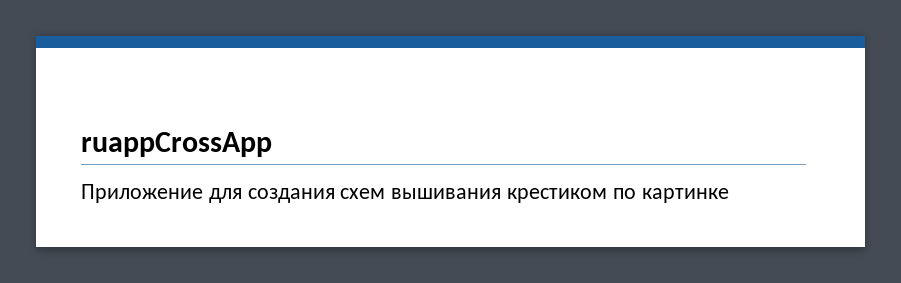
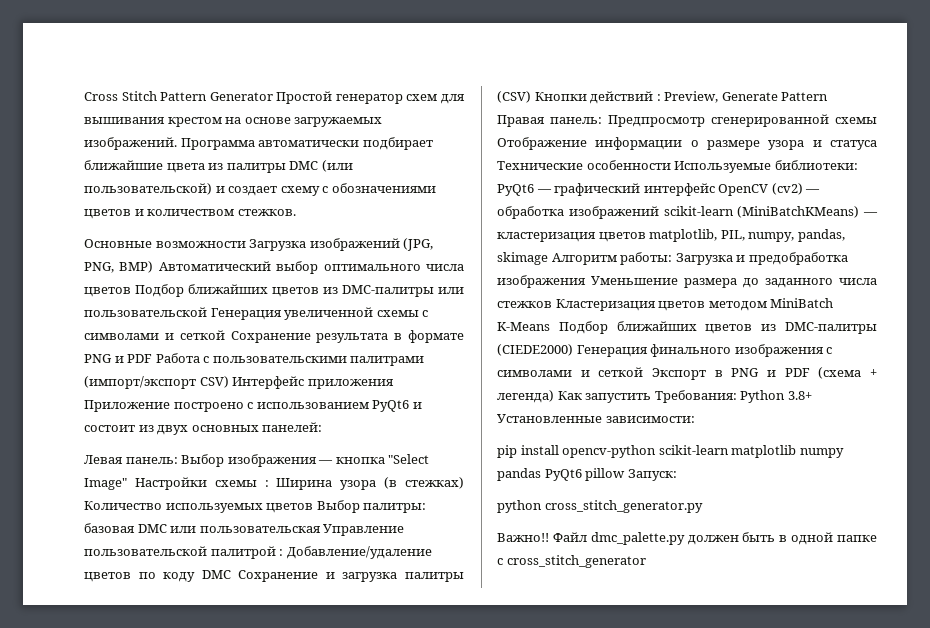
[81,132,272,157] [81,184,729,203] ruappCrossApp // Приложение для создания схем вышивания крестиком по картинке -> [84,91,465,104] [84,117,383,127] [84,137,433,150] [84,160,353,173] [84,183,436,196] [84,209,296,219] [84,238,434,251] [84,261,464,274] [84,284,464,297] [84,307,429,320] [84,330,464,343] [84,353,425,366] [84,376,394,389] [84,400,422,412] [84,422,323,435] [84,454,430,467] [84,477,464,490] [84,500,427,513] [84,523,405,536] [84,546,432,559] [84,570,464,582] [497,91,829,104] [497,114,877,127] [497,137,877,150] [497,160,858,173] [497,183,821,196] [497,206,878,219] [497,229,845,242] [497,252,848,265] [497,275,877,288] [497,298,834,311] [497,321,877,334] [497,344,833,357] [497,367,877,380] [497,390,812,403] [497,414,695,423] [497,445,844,458] [497,468,677,481] [497,500,703,513] [497,532,877,545] [497,555,646,568] Cross Stitch Pattern Generator Простой генератор схем для вышивания крестом на основе загружаемых изображений. Программа автоматически подбирает ближайшие цвета из палитры DMC (или пользовательской) и создает схему с обозначениями цветов и количеством стежков. // Основные возможности Загрузка изображений (JPG, PNG, BMP) Автоматический выбор оптимального числа цветов Подбор ближайших цветов из DMC-палитры или пользовательской Генерация увеличенной схемы с символами и сеткой Сохранение результата в формате PNG и PDF Работа с пользовательскими палитрами (импорт/экспорт CSV) Интерфейс приложения Приложение построено с использованием PyQt6 и состоит из двух основных панелей: // Левая панель: Выбор изображения — кнопка "Select Image" Настройки схемы : Ширина узора (в стежках) Количество используемых цветов Выбор палитры: базовая DMC или пользовательская Управление пользовательской палитрой : Добавление/удаление цветов по коду DMC Сохранение и загрузка палитры (CSV) Кнопки действий : Preview, Generate Pattern Правая панель: Предпросмотр сгенерированной схемы Отображение информации о размере узора и статуса Технические особенности Используемые библиотеки: PyQt6 — графический интерфейс OpenCV (cv2) — обработка изображений scikit-learn (MiniBatchKMeans) — кластеризация цветов matplotlib, PIL, numpy, pandas, skimage Алгоритм работы: Загрузка и предобработка изображения Уменьшение размера до заданного числа стежков Кластеризация цветов методом MiniBatch K-Means Подбор ближайших цветов из DMC-палитры (CIEDE2000) Генерация финального изображения с символами и сеткой Экспорт в PNG и PDF (схема + легенда) Как запустить Требования: Python 3.8+ Установленные зависимости: // pip install opencv-python scikit-learn matplotlib numpy pandas PyQt6 pillow Запуск: // python cross_stitch_generator.py // Важно!! Файл dmc_palette.py должен быть в одной папке с cross_stitch_generator

